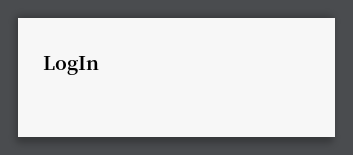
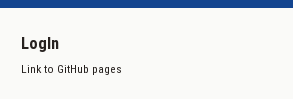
(99, 65) none -> [21,65,123,75] // Link to GitHub pages

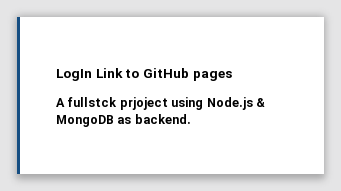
(59, 44) // -> (92, 75) none
(123, 71) none -> [56,97,265,110] [56,114,191,127] // A fullstck prjoject using Node.js & MongoDB as backend.

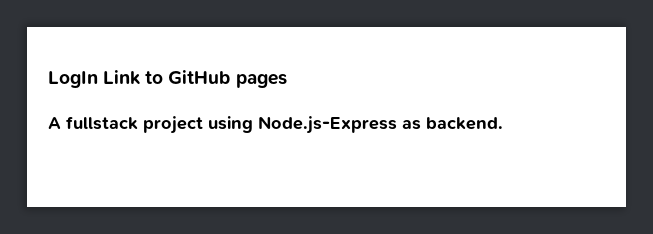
[67,97,265,110] [56,115,114,127] fullstck prjoject using Node.js & MongoDB -> [66,116,397,134] fullstack project using Node.js-Express

